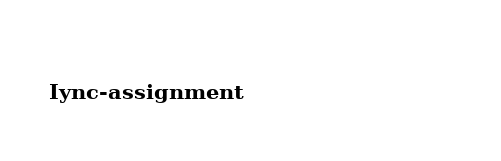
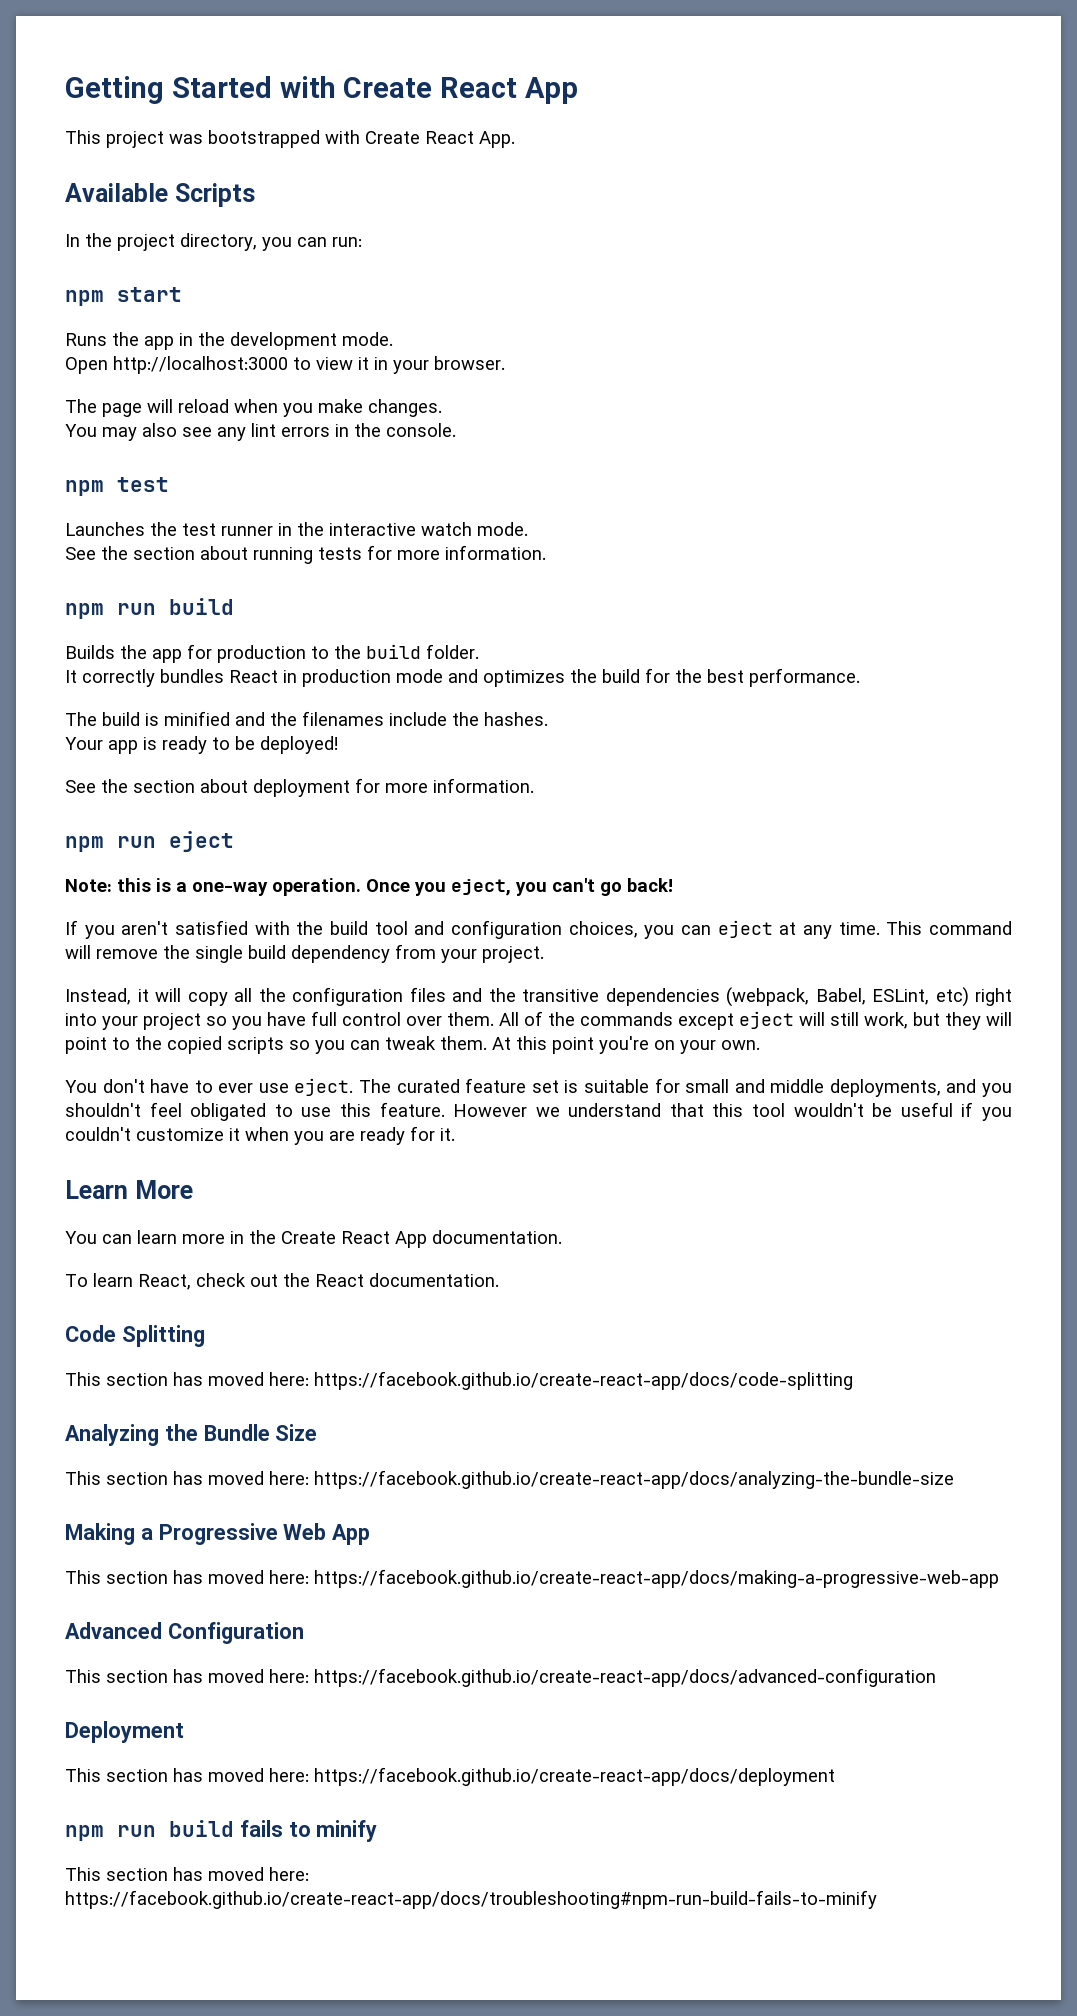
[49,84,244,103] Iync-assignment -> [65,76,579,104] [65,130,515,148] [65,183,255,207] [65,233,362,251] [65,287,182,306] [65,332,393,350] [65,356,505,374] [65,399,442,417] [65,423,456,441] [65,477,169,496] [65,522,528,536] [65,545,546,564] [65,598,234,619] [65,644,479,663] [65,668,860,687] [65,711,548,726] [65,736,338,754] [65,778,534,797] [65,831,234,852] [65,878,673,896] [65,920,1012,939] [65,944,544,963] [65,987,1012,1007] [65,1011,1012,1030] [65,1036,760,1054] [65,1078,1012,1097] [65,1102,1013,1121] [65,1126,455,1145] [65,1180,193,1199] [65,1230,562,1248] [65,1273,499,1290] [65,1325,205,1347] [65,1371,853,1390] [65,1424,318,1446] [65,1470,954,1489] [65,1523,371,1545] [65,1569,999,1588] [65,1622,304,1644] [65,1668,936,1687] [65,1721,184,1743] [65,1767,835,1786] [65,1820,378,1842] [65,1867,309,1881] [65,1890,877,1909] Getting Started with Create React App // This project was bootstrapped with Create React App. // Available Scripts // In the project directory, you can run: // npm start // Runs the app in the development mode. // Open http://localhost:3000 to view it in your browser. // The page will reload when you make changes. // You may also see any lint errors in the console. // npm test // Launches the test runner in the interactive watch mode. // See the section about running tests for more information. // npm run build // Builds the app for production to the build folder. // It correctly bundles React in production mode and optimizes the build for the best performance. // The build is minified and the filenames include the hashes. // Your app is ready to be deployed! // See the section about deployment for more information. // npm run eject // Note: this is a one-way operation. Once you eject, you can't go back! // If you aren't satisfied with the build tool and configuration choices, you can eject at any time. This command will remove the single build dependency from your project. // Instead, it will copy all the configuration files and the transitive dependencies (webpack, Babel, ESLint, etc) right into your project so you have full control over them. All of the commands except eject will still work, but they will point to the copied scripts so you can tweak them. At this point you're on your own. // You don't have to ever use eject. The curated feature set is suitable for small and middle deployments, and you shouldn't feel obligated to use this feature. However we understand that this tool wouldn't be useful if you couldn't customize it when you are ready for it. // Learn More // You can learn more in the Create React App documentation. // To learn React, check out the React documentation. // Code Splitting // This section has moved here: https://facebook.github.io/create-react-app/docs/code-splitting // Analyzing the Bundle Size // This section has moved here: https://facebook.github.io/create-react-app/docs/analyzing-the-bundle-size // Making a Progressive Web App // This section has moved here: https://facebook.github.io/create-react-app/docs/making-a-progressive-web-app // Advanced Configuration // This section has moved here: https://facebook.github.io/create-react-app/docs/advanced-configuration // Deployment // This section has moved here: https://facebook.github.io/create-react-app/docs/deployment // npm run build fails to minify // This section has moved here: https://facebook.github.io/create-react-app/docs/troubleshooting#npm-run-build-fails-to-minify

